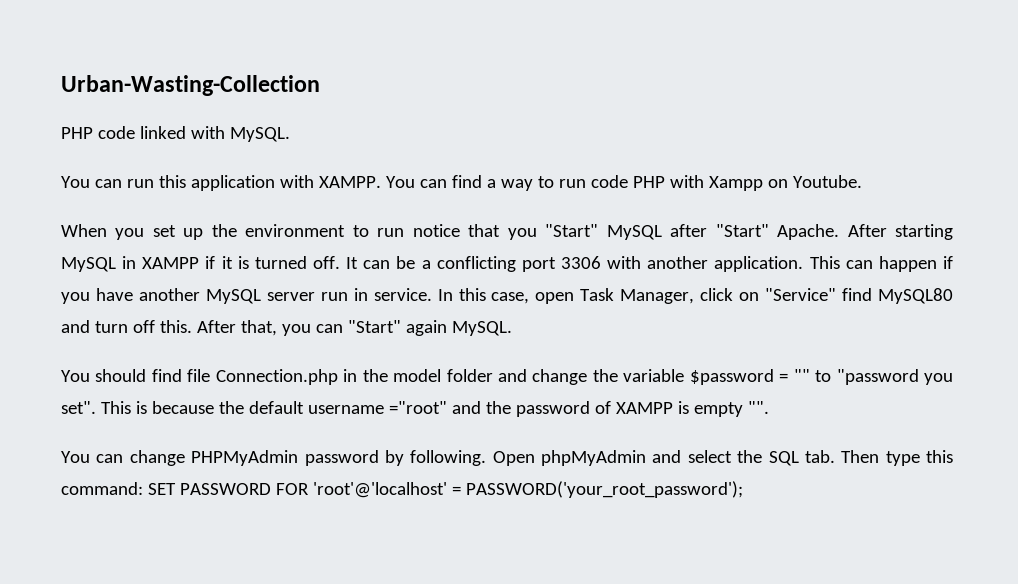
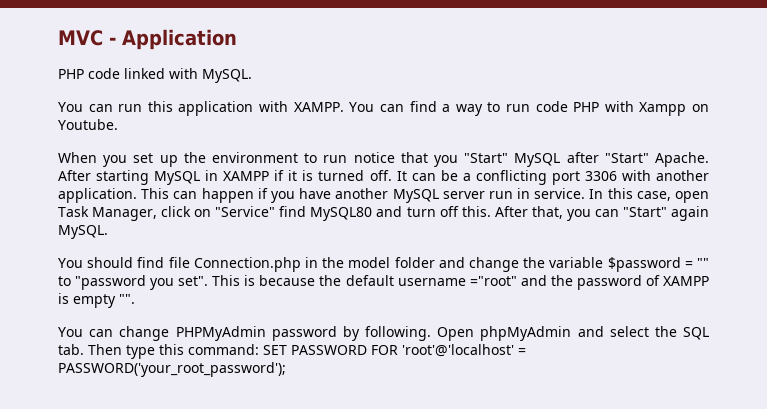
[61,75,320,96] Urban-Wasting-Collection -> [58,29,237,50] MVC - Application

